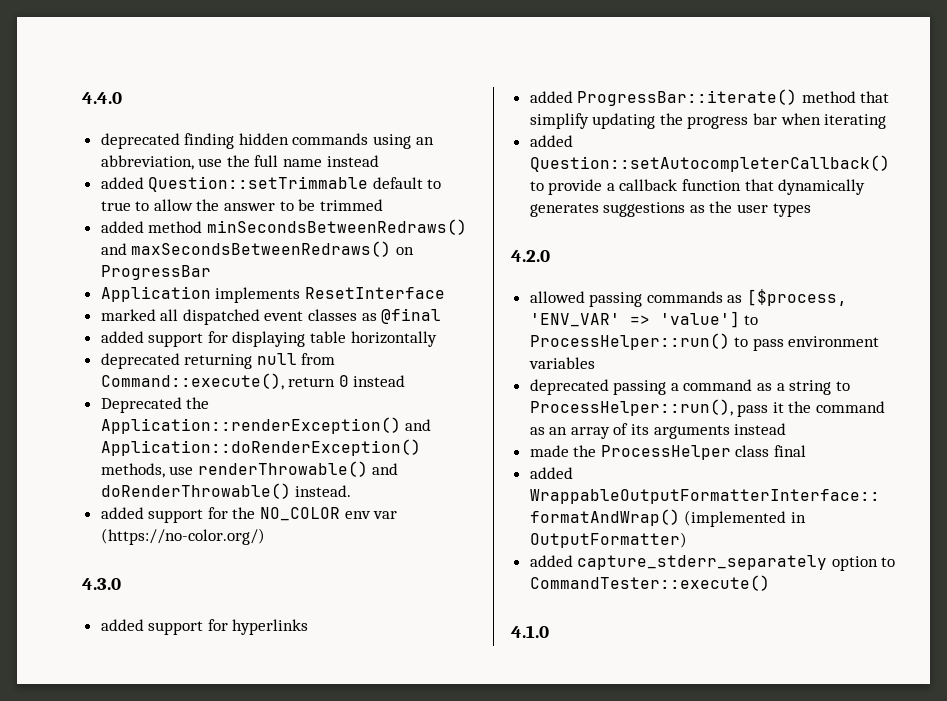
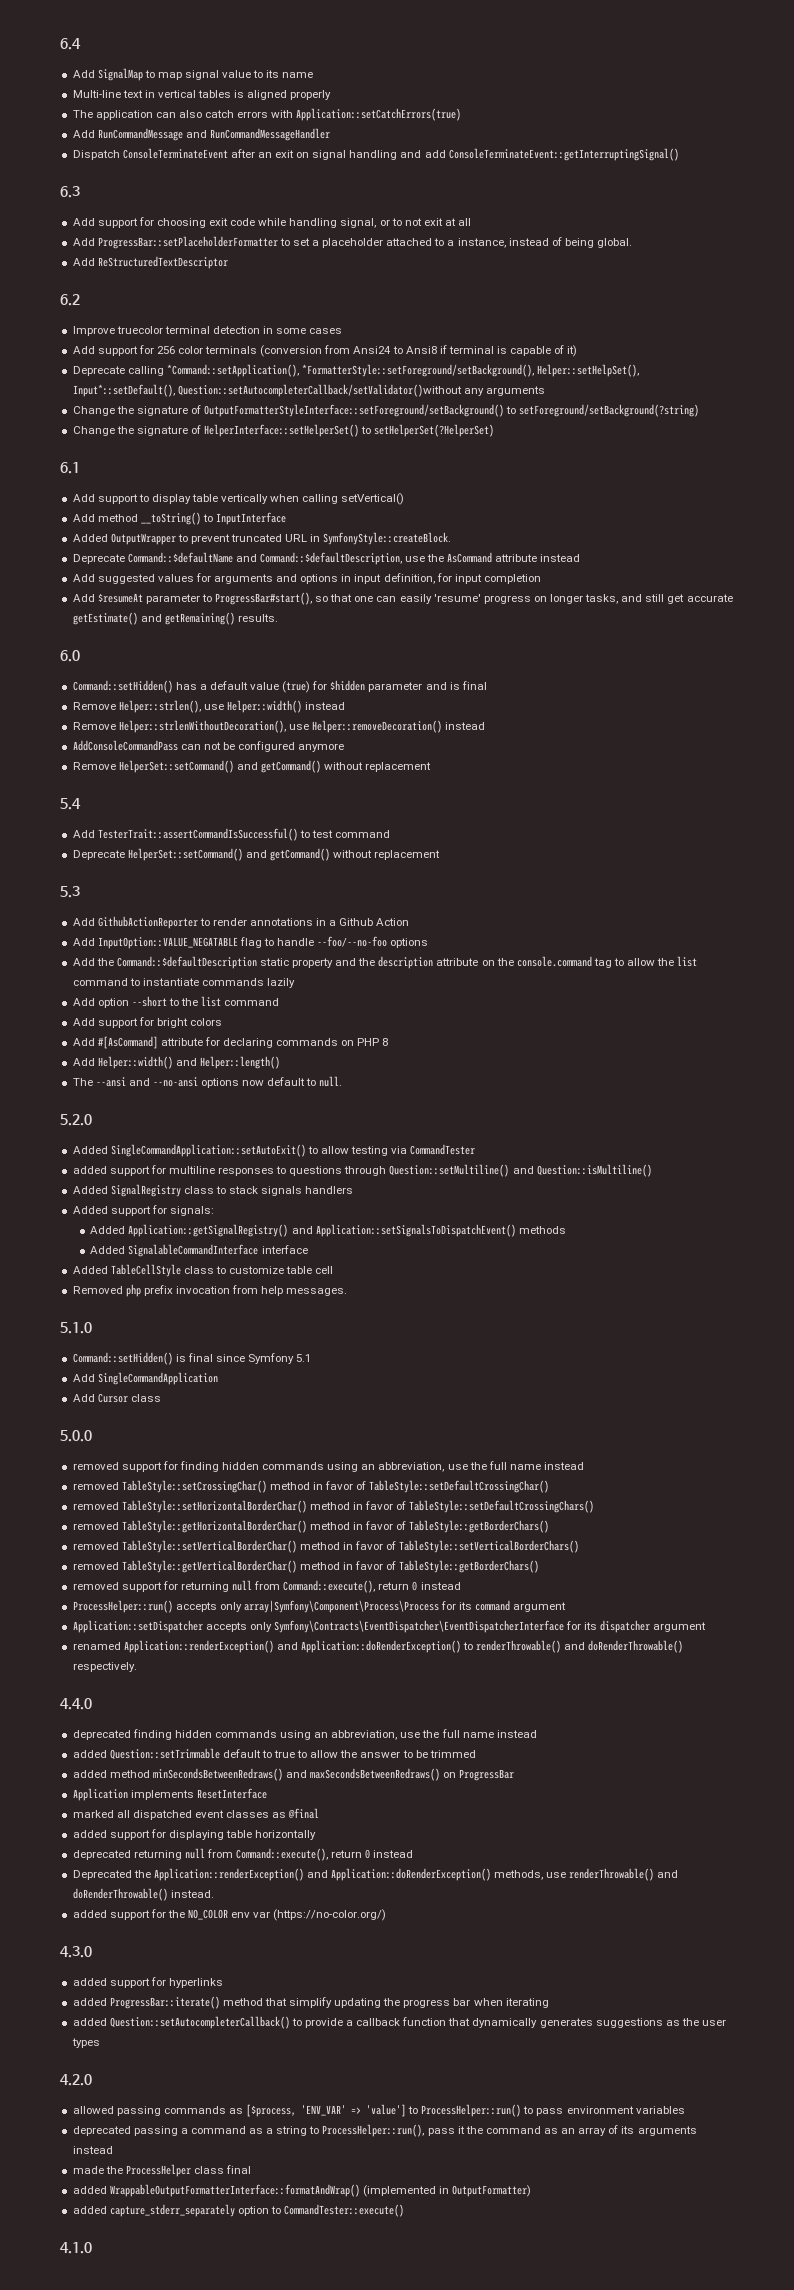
(82, 98) none -> [60,38,81,50] [72,68,314,81] [72,90,332,100] [72,108,462,121] [72,128,330,141] [72,148,679,161] [60,186,80,198] [72,217,472,228] [72,236,633,249] [72,256,228,269] [60,294,80,306] [72,326,343,336] [72,345,578,357] [72,364,640,377] [72,384,545,397] [72,404,700,417] [72,424,495,437] [60,462,80,474] [72,493,405,505] [72,512,287,525] [72,532,452,545] [72,552,581,565] [72,573,541,584] [72,592,733,605] [72,612,278,625] [60,650,80,662] [72,680,487,693] [72,700,346,713] [72,720,486,733] [72,740,345,752] [72,760,432,773] [60,798,81,810] [72,828,391,841] [72,848,441,861] [60,886,80,898] [72,916,410,929] [72,936,429,949] [72,956,698,969] [72,978,296,988] [72,996,280,1008] [72,1017,223,1028] [72,1036,389,1049] [72,1056,280,1069] [72,1076,343,1088] [60,1114,92,1126] [72,1144,476,1157] [72,1164,652,1177] [72,1184,354,1197] [72,1205,214,1216] [90,1224,566,1237] [90,1244,308,1257] [72,1264,334,1277] [72,1284,348,1297] [60,1322,92,1334] [72,1352,312,1365] [72,1372,218,1385] [72,1393,161,1403] [60,1430,92,1442] [72,1461,585,1472] [72,1480,550,1493] [72,1500,595,1513] [72,1520,550,1533] [72,1540,580,1553] [72,1560,540,1573] [72,1580,461,1593] [72,1600,567,1613] [72,1620,707,1633] [72,1640,684,1653] [72,1662,137,1672] 6.4 // Add SignalMap to map signal value to its name // Multi-line text in vertical tables is aligned properly // The application can also catch errors with Application::setCatchErrors(true) // Add RunCommandMessage and RunCommandMessageHandler // Dispatch ConsoleTerminateEvent after an exit on signal handling and add ConsoleTerminateEvent::getInterruptingSignal() // 6.3 // Add support for choosing exit code while handling signal, or to not exit at all // Add ProgressBar::setPlaceholderFormatter to set a placeholder attached to a instance, instead of being global. // Add ReStructuredTextDescriptor // 6.2 // Improve truecolor terminal detection in some cases // Add support for 256 color terminals (conversion from Ansi24 to Ansi8 if terminal is capable of it) // Deprecate calling *Command::setApplication(), *FormatterStyle::setForeground/setBackground(), Helper::setHelpSet(), Input*::setDefault(), Question::setAutocompleterCallback/setValidator()without any arguments // Change the signature of OutputFormatterStyleInterface::setForeground/setBackground() to setForeground/setBackground(?string) // Change the signature of HelperInterface::setHelperSet() to setHelperSet(?HelperSet) // 6.1 // Add support to display table vertically when calling setVertical() // Add method __toString() to InputInterface // Added OutputWrapper to prevent truncated URL in SymfonyStyle::createBlock. // Deprecate Command::$defaultName and Command::$defaultDescription, use the AsCommand attribute instead // Add suggested values for arguments and options in input definition, for input completion // Add $resumeAt parameter to ProgressBar#start(), so that one can easily 'resume' progress on longer tasks, and still get accurate getEstimate() and getRemaining() results. // 6.0 // Command::setHidden() has a default value (true) for $hidden parameter and is final // Remove Helper::strlen(), use Helper::width() instead // Remove Helper::strlenWithoutDecoration(), use Helper::removeDecoration() instead // AddConsoleCommandPass can not be configured anymore // Remove HelperSet::setCommand() and getCommand() without replacement // 5.4 // Add TesterTrait::assertCommandIsSuccessful() to test command // Deprecate HelperSet::setCommand() and getCommand() without replacement // 5.3 // Add GithubActionReporter to render annotations in a Github Action // Add InputOption::VALUE_NEGATABLE flag to handle --foo/--no-foo options // Add the Command::$defaultDescription static property and the description attribute on the console.command tag to allow the list command to instantiate commands lazily // Add option --short to the list command // Add support for bright colors // Add #[AsCommand] attribute for declaring commands on PHP 8 // Add Helper::width() and Helper::length() // The --ansi and --no-ansi options now default to null. // 5.2.0 // Added SingleCommandApplication::setAutoExit() to allow testing via CommandTester // added support for multiline responses to questions through Question::setMultiline() and Question::isMultiline() // Added SignalRegistry class to stack signals handlers // Added support for signals: // Added Application::getSignalRegistry() and Application::setSignalsToDispatchEvent() methods // Added SignalableCommandInterface interface // Added TableCellStyle class to customize table cell // Removed php prefix invocation from help messages. // 5.1.0 // Command::setHidden() is final since Symfony 5.1 // Add SingleCommandApplication // Add Cursor class // 5.0.0 // removed support for finding hidden commands using an abbreviation, use the full name instead // removed TableStyle::setCrossingChar() method in favor of TableStyle::setDefaultCrossingChar() // removed TableStyle::setHorizontalBorderChar() method in favor of TableStyle::setDefaultCrossingChars() // removed TableStyle::getHorizontalBorderChar() method in favor of TableStyle::getBorderChars() // removed TableStyle::setVerticalBorderChar() method in favor of TableStyle::setVerticalBorderChars() // removed TableStyle::getVerticalBorderChar() method in favor of TableStyle::getBorderChars() // removed support for returning null from Command::execute(), return 0 instead // ProcessHelper::run() accepts only array|Symfony\Component\Process\Process for its command argument // Application::setDispatcher accepts only Symfony\Contracts\EventDispatcher\EventDispatcherInterface for its dispatcher argument // renamed Application::renderException() and Application::doRenderException() to renderThrowable() and doRenderThrowable() respectively. //

